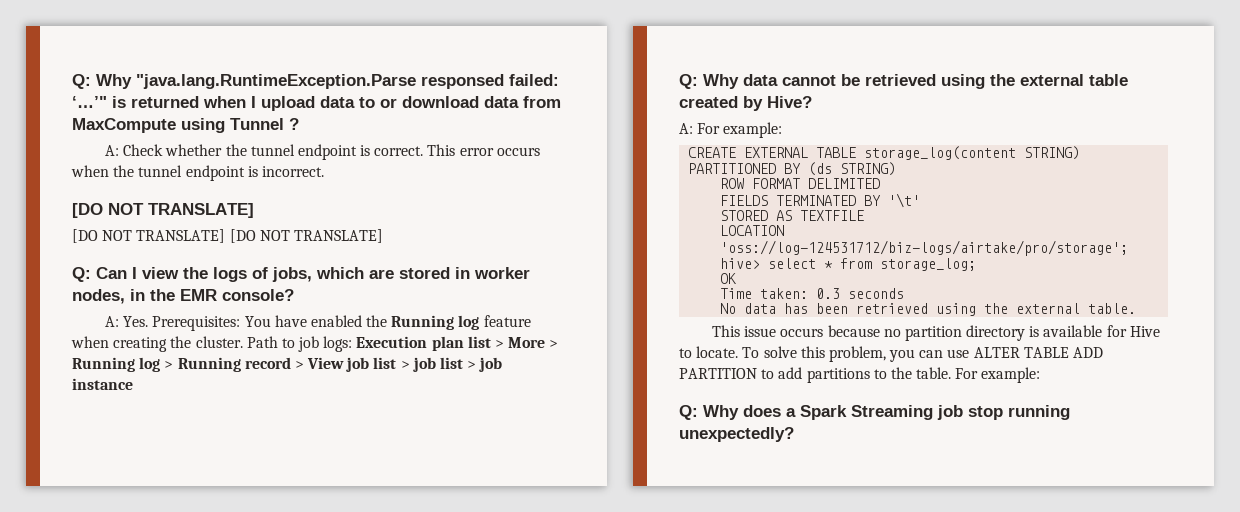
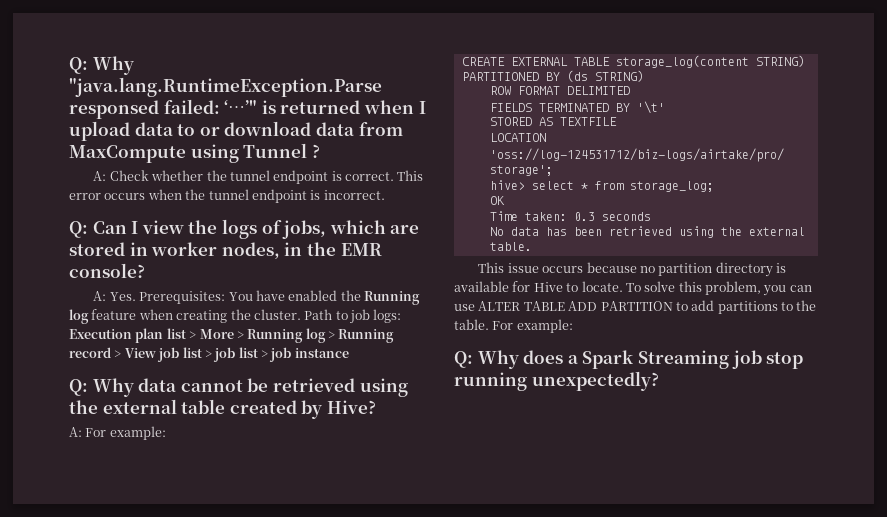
[72,203,254,218] [72,229,383,243] // [DO NOT TRANSLATE] // [DO NOT TRANSLATE] [DO NOT TRANSLATE] -> (385, 195) none

